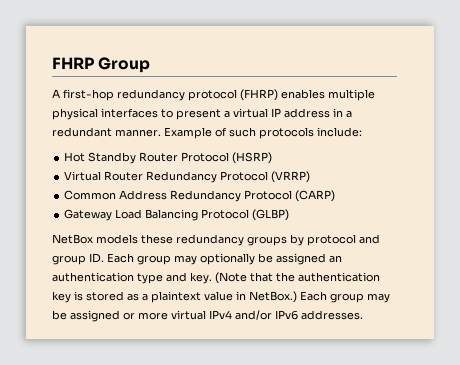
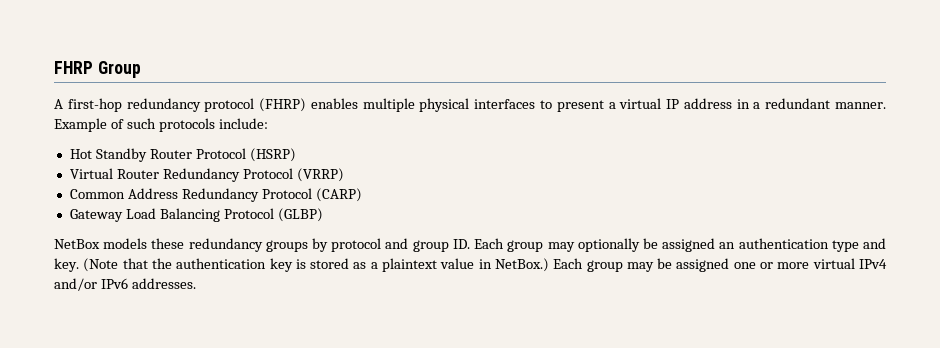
(120, 316) none -> [733,262,756,269] one

